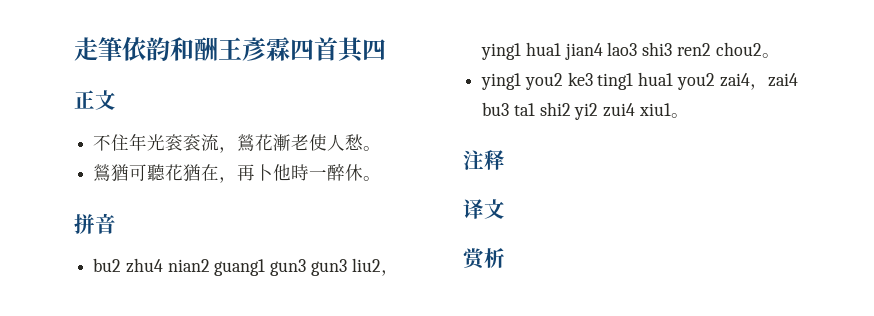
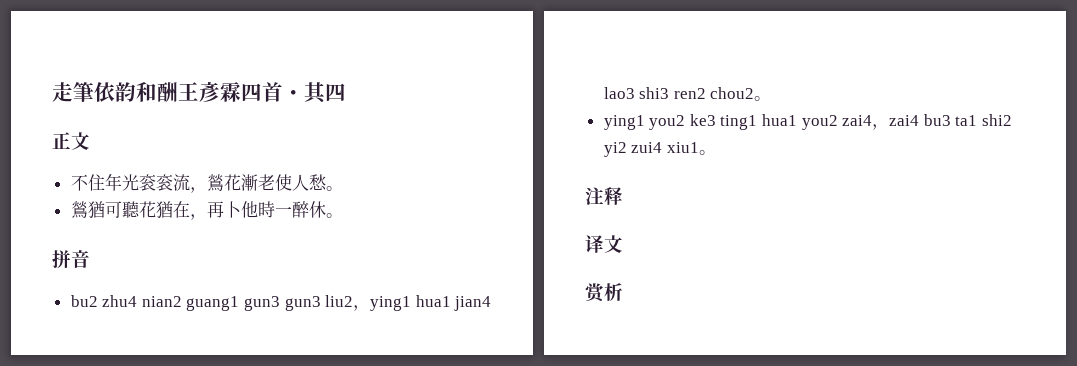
(338, 49) none -> [283,90,304,100] ・

